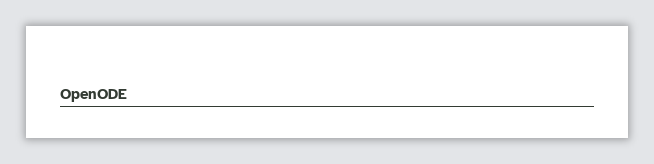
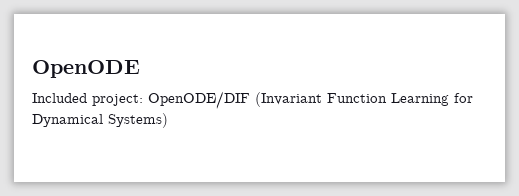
(127, 95) none -> [32,91,473,109] [32,113,168,128] // Included project: OpenODE/DIF (Invariant Function Learning for Dynamical Systems)

